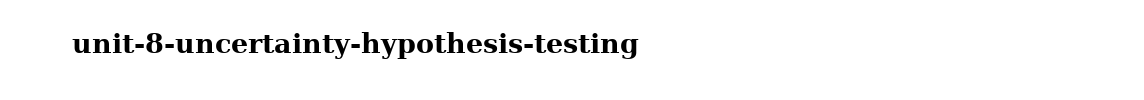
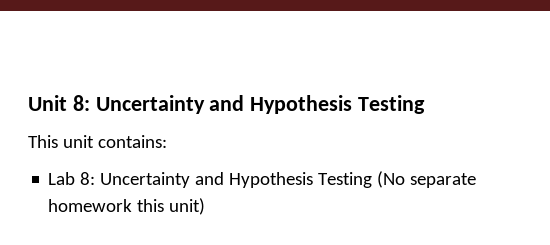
[72,32,639,59] unit-8-uncertainty-hypothesis-testing -> [28,95,426,114] [28,135,167,148] [48,171,477,188] [48,198,206,215] Unit 8: Uncertainty and Hypothesis Testing // This unit contains: // Lab 8: Uncertainty and Hypothesis Testing (No separate homework this unit)

